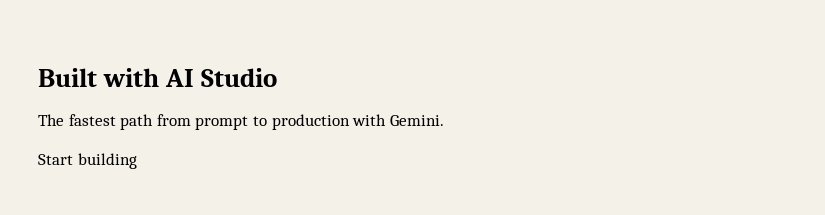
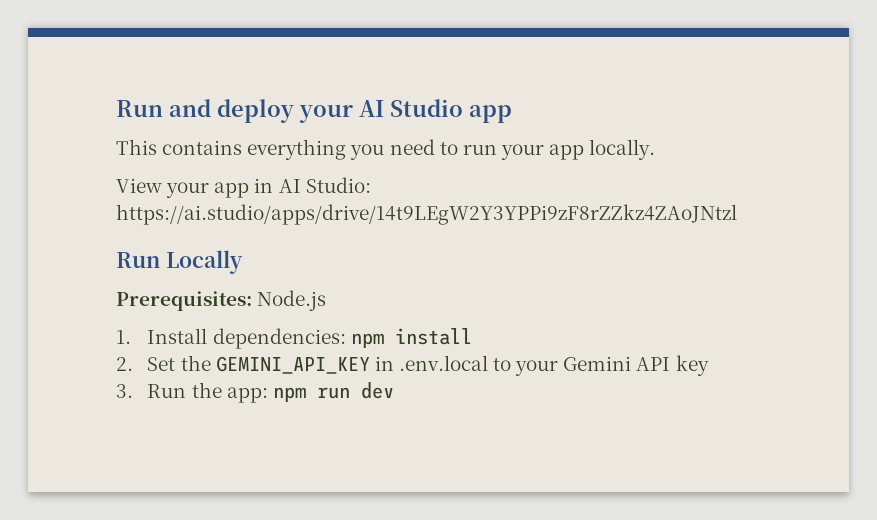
[38,68,278,87] [38,114,444,130] [38,153,137,169] Built with AI Studio // The fastest path from prompt to production with Gemini. // Start building -> [116,99,512,123] [116,139,656,160] [116,177,371,198] [116,204,737,225] [116,250,243,274] [116,290,327,311] [116,328,472,349] [116,355,709,376] [116,382,394,403] Run and deploy your AI Studio app // This contains everything you need to run your app locally. // View your app in AI Studio: https://ai.studio/apps/drive/14t9LEgW2Y3YPPi9zF8rZZkz4ZAoJNtzl // Run Locally // Prerequisites: Node.js // 1. Install dependencies: npm install // 2. Set the GEMINI_API_KEY in .env.local to your Gemini API key // 3. Run the app: npm run dev

